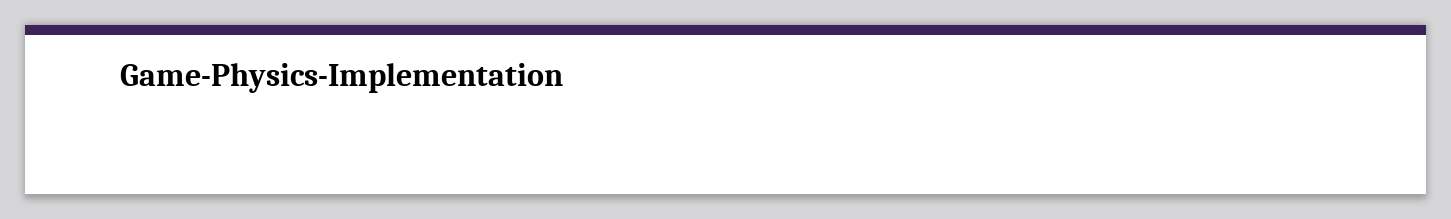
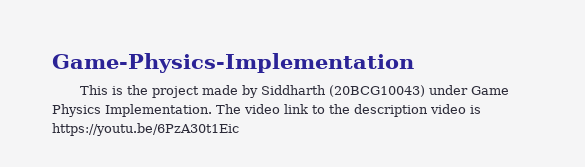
(563, 78) none -> [79,85,509,98] [52,104,481,117] [52,123,239,136] // This is the project made by Siddharth (20BCG10043) under Game Physics Implementation. The video link to the description video is https://youtu.be/6PzA30t1Eic

